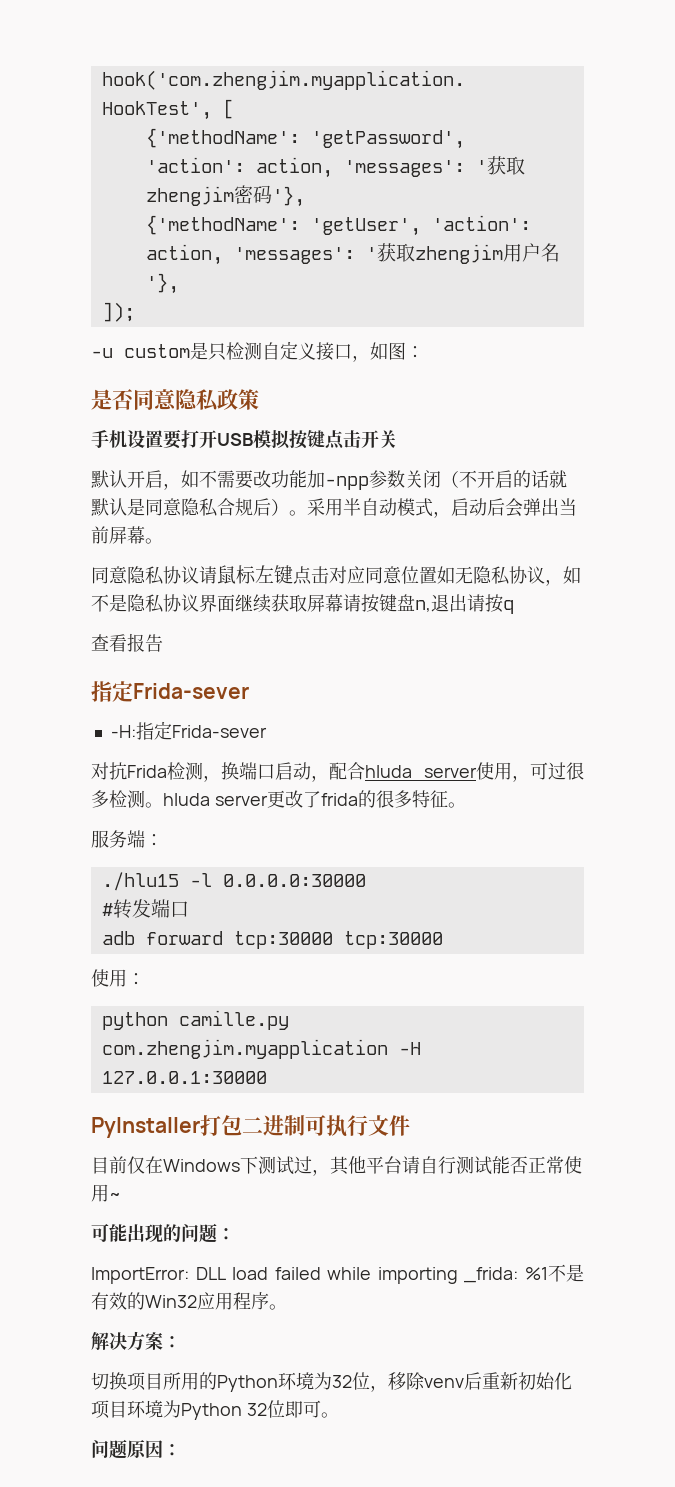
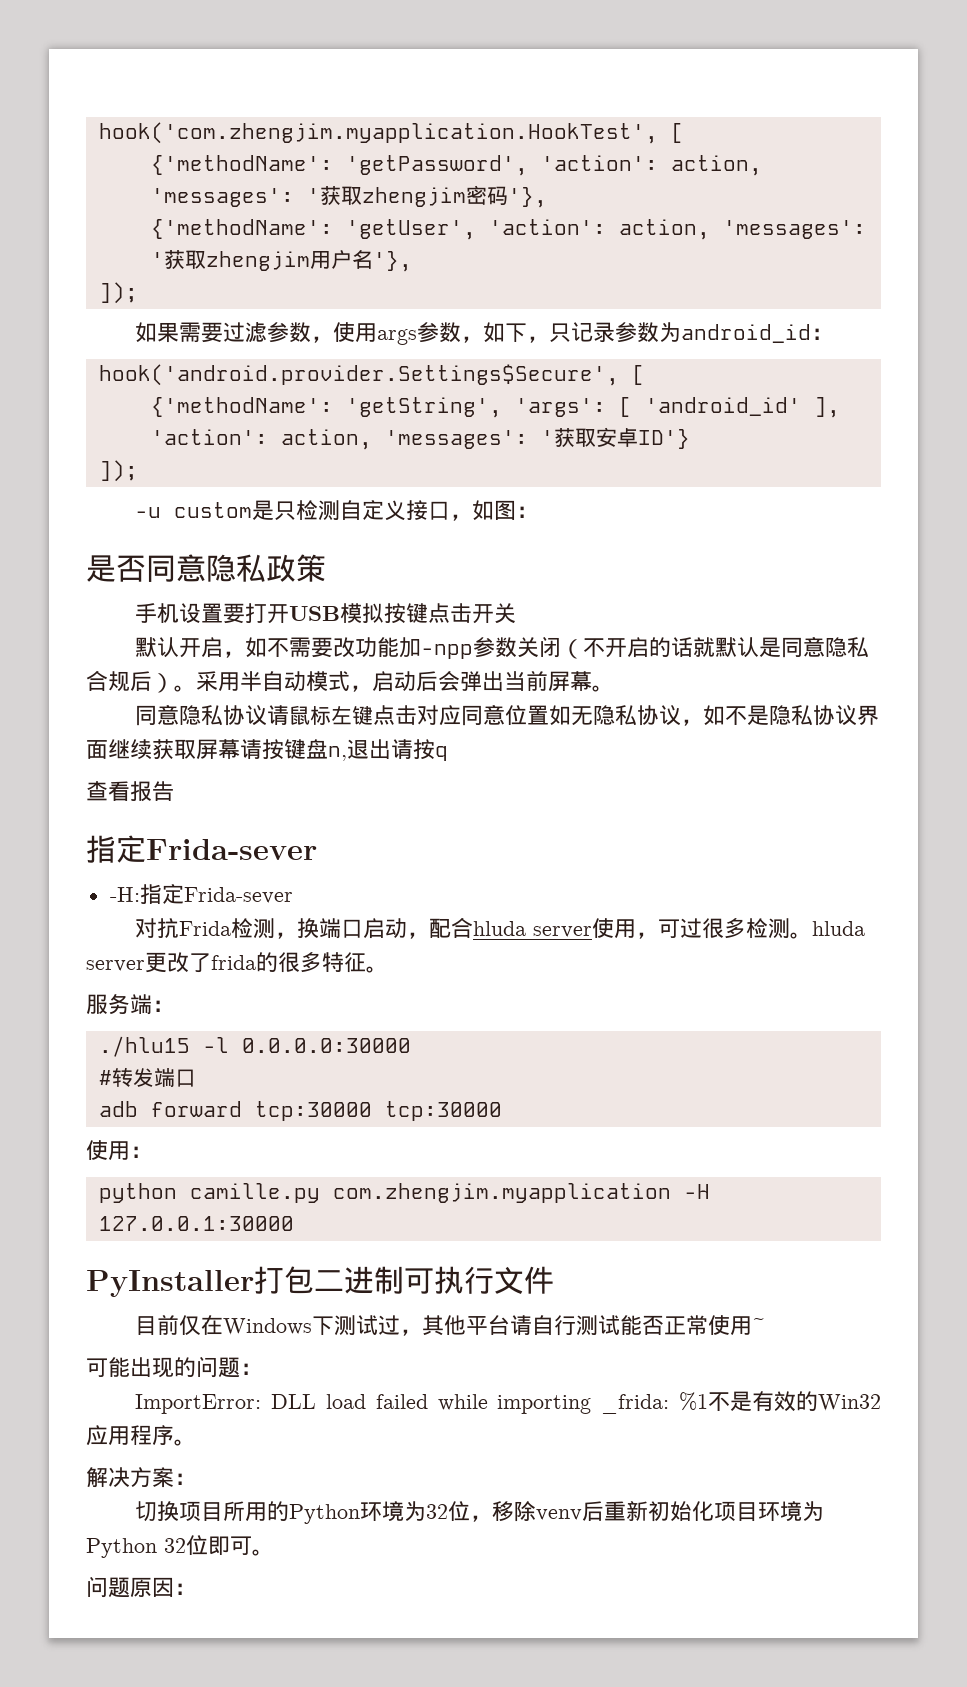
(135, 312) none -> [135,322,834,345] [98,364,645,386] [150,397,840,418] [150,427,690,450] [98,460,138,482] // 如果需要过滤参数，使用args参数，如下，只记录参数为android_id： // hook('android.provider.Settings$Secure', [ // {'methodName': 'getString', 'args': [ 'android_id' ], 'action': action, 'messages': '获取安卓ID'} // ]);

